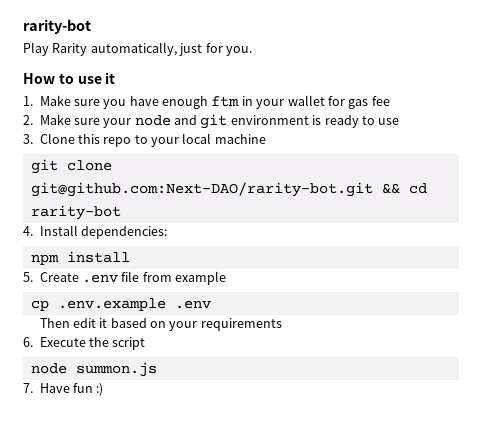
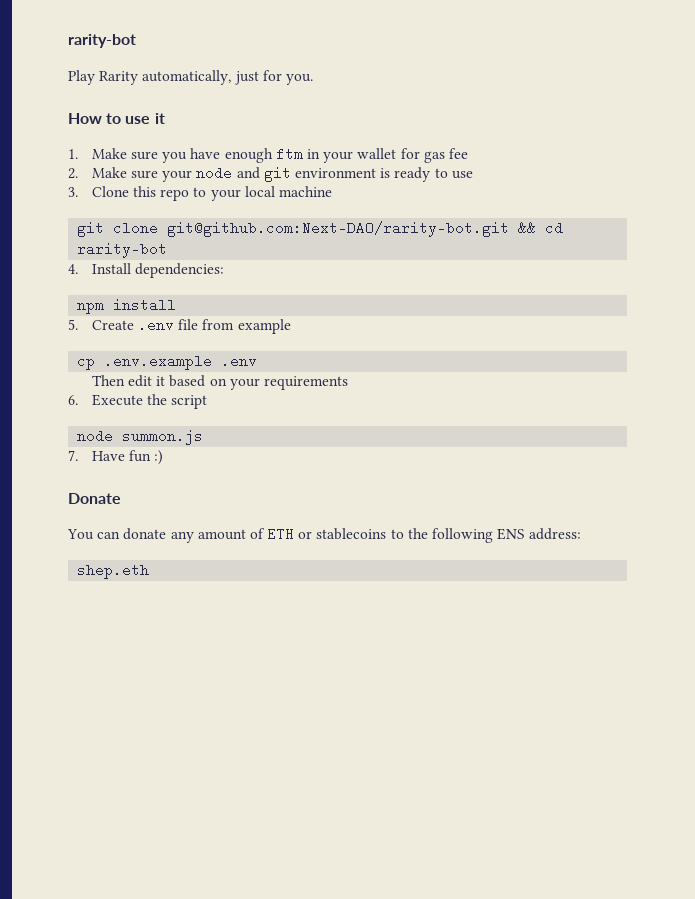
(104, 389) none -> [68,493,121,504] [67,527,582,543] [77,563,150,579] // Donate // You can donate any amount of ETH or stablecoins to the following ENS address: // shep.eth

